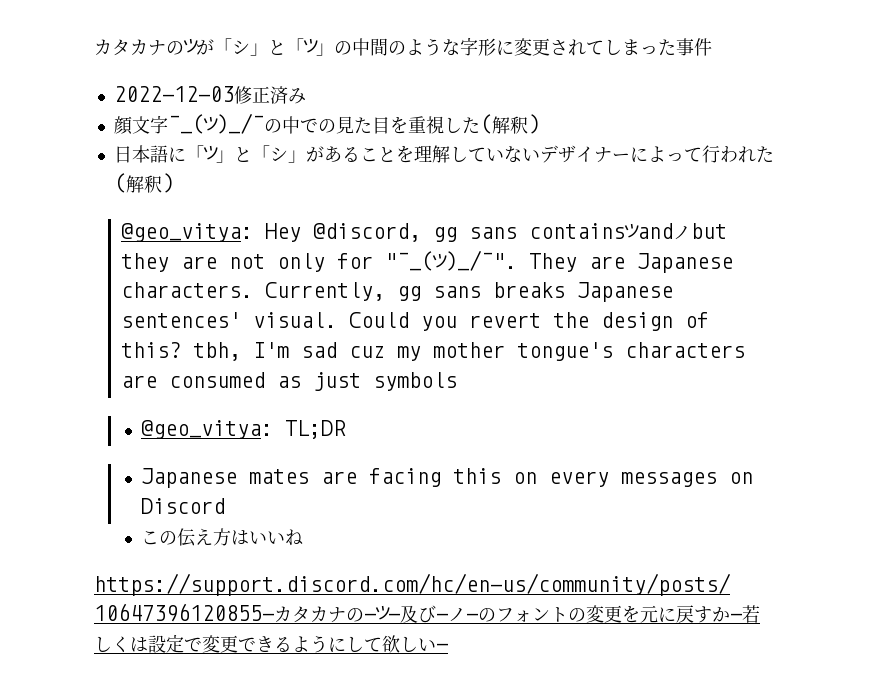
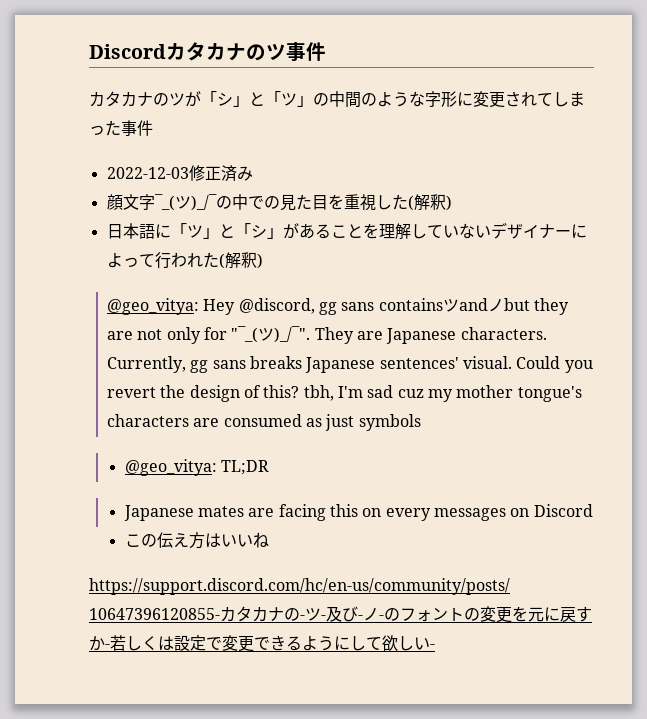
(94, 47) none -> [89,42,326,61] Discordカタカナのツ事件 //

